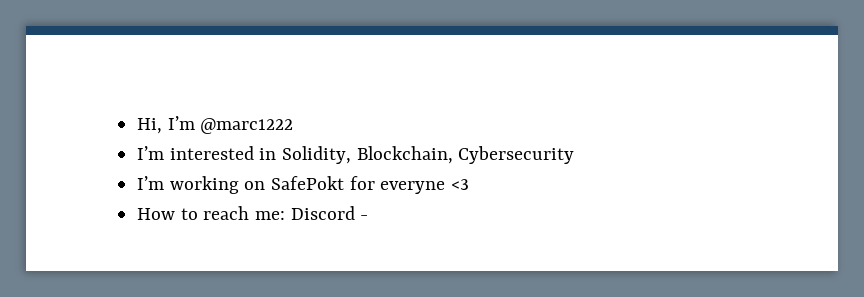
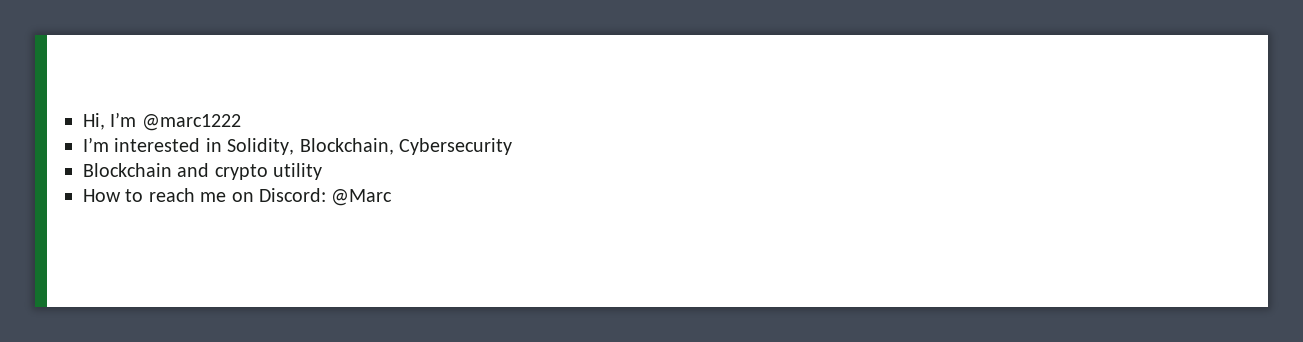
[137,176,470,194] I’m working on SafePokt for everyne <3 -> [83,163,323,180] Blockchain and crypto utility
[255,206,369,220] me: Discord - -> [200,188,393,206] me on Discord: @Marc

